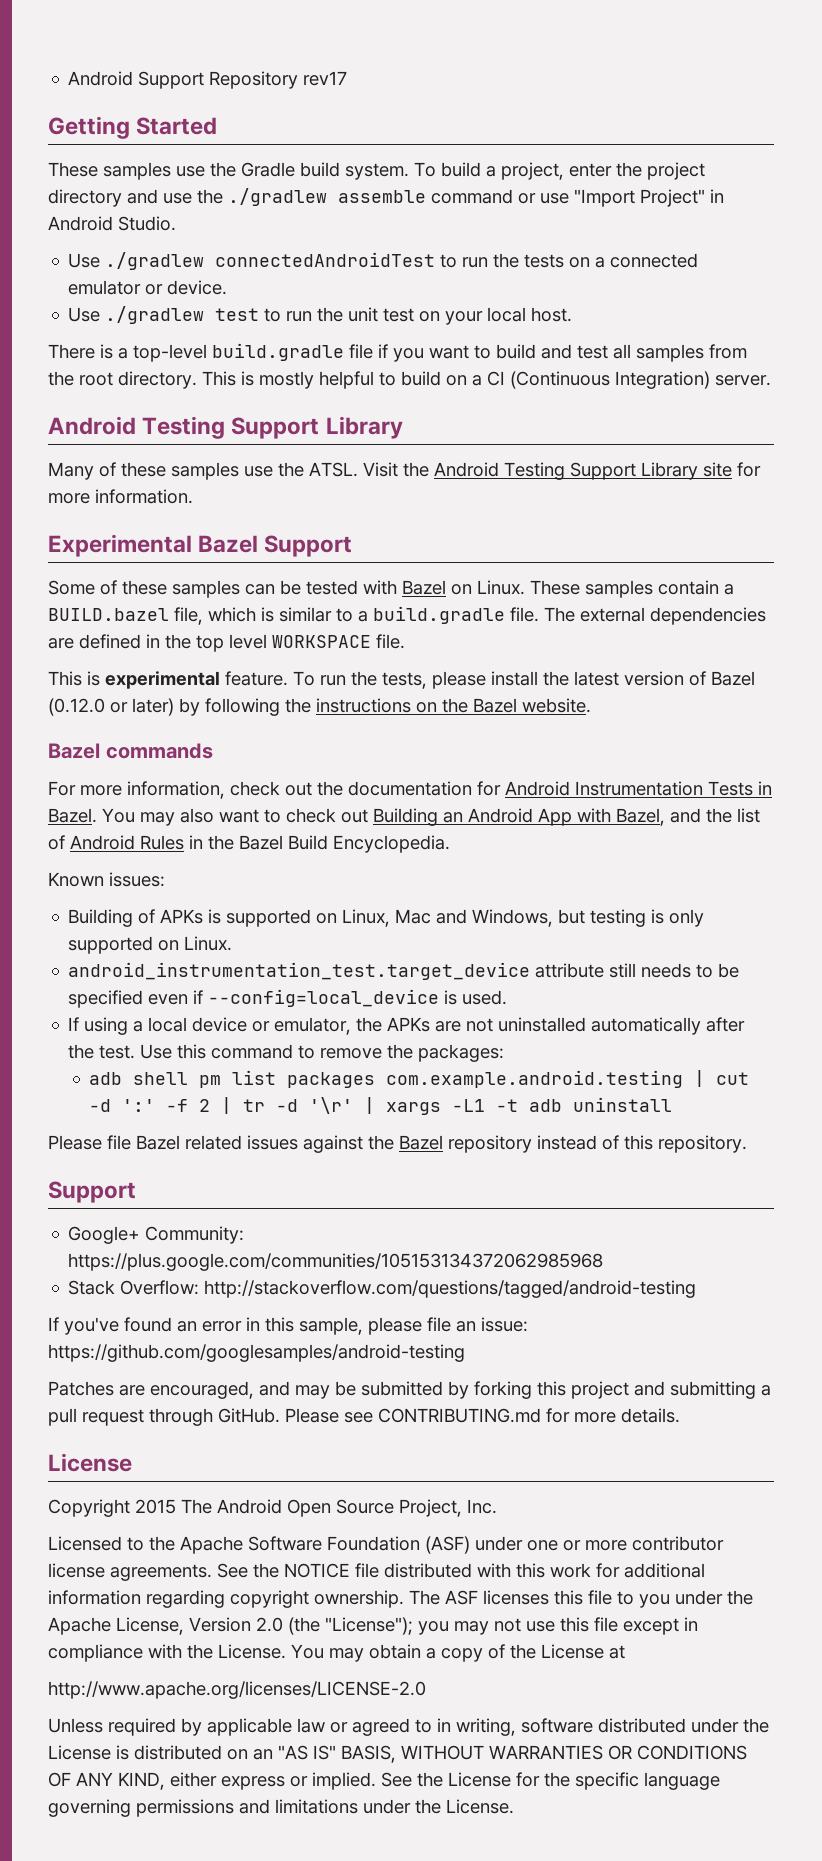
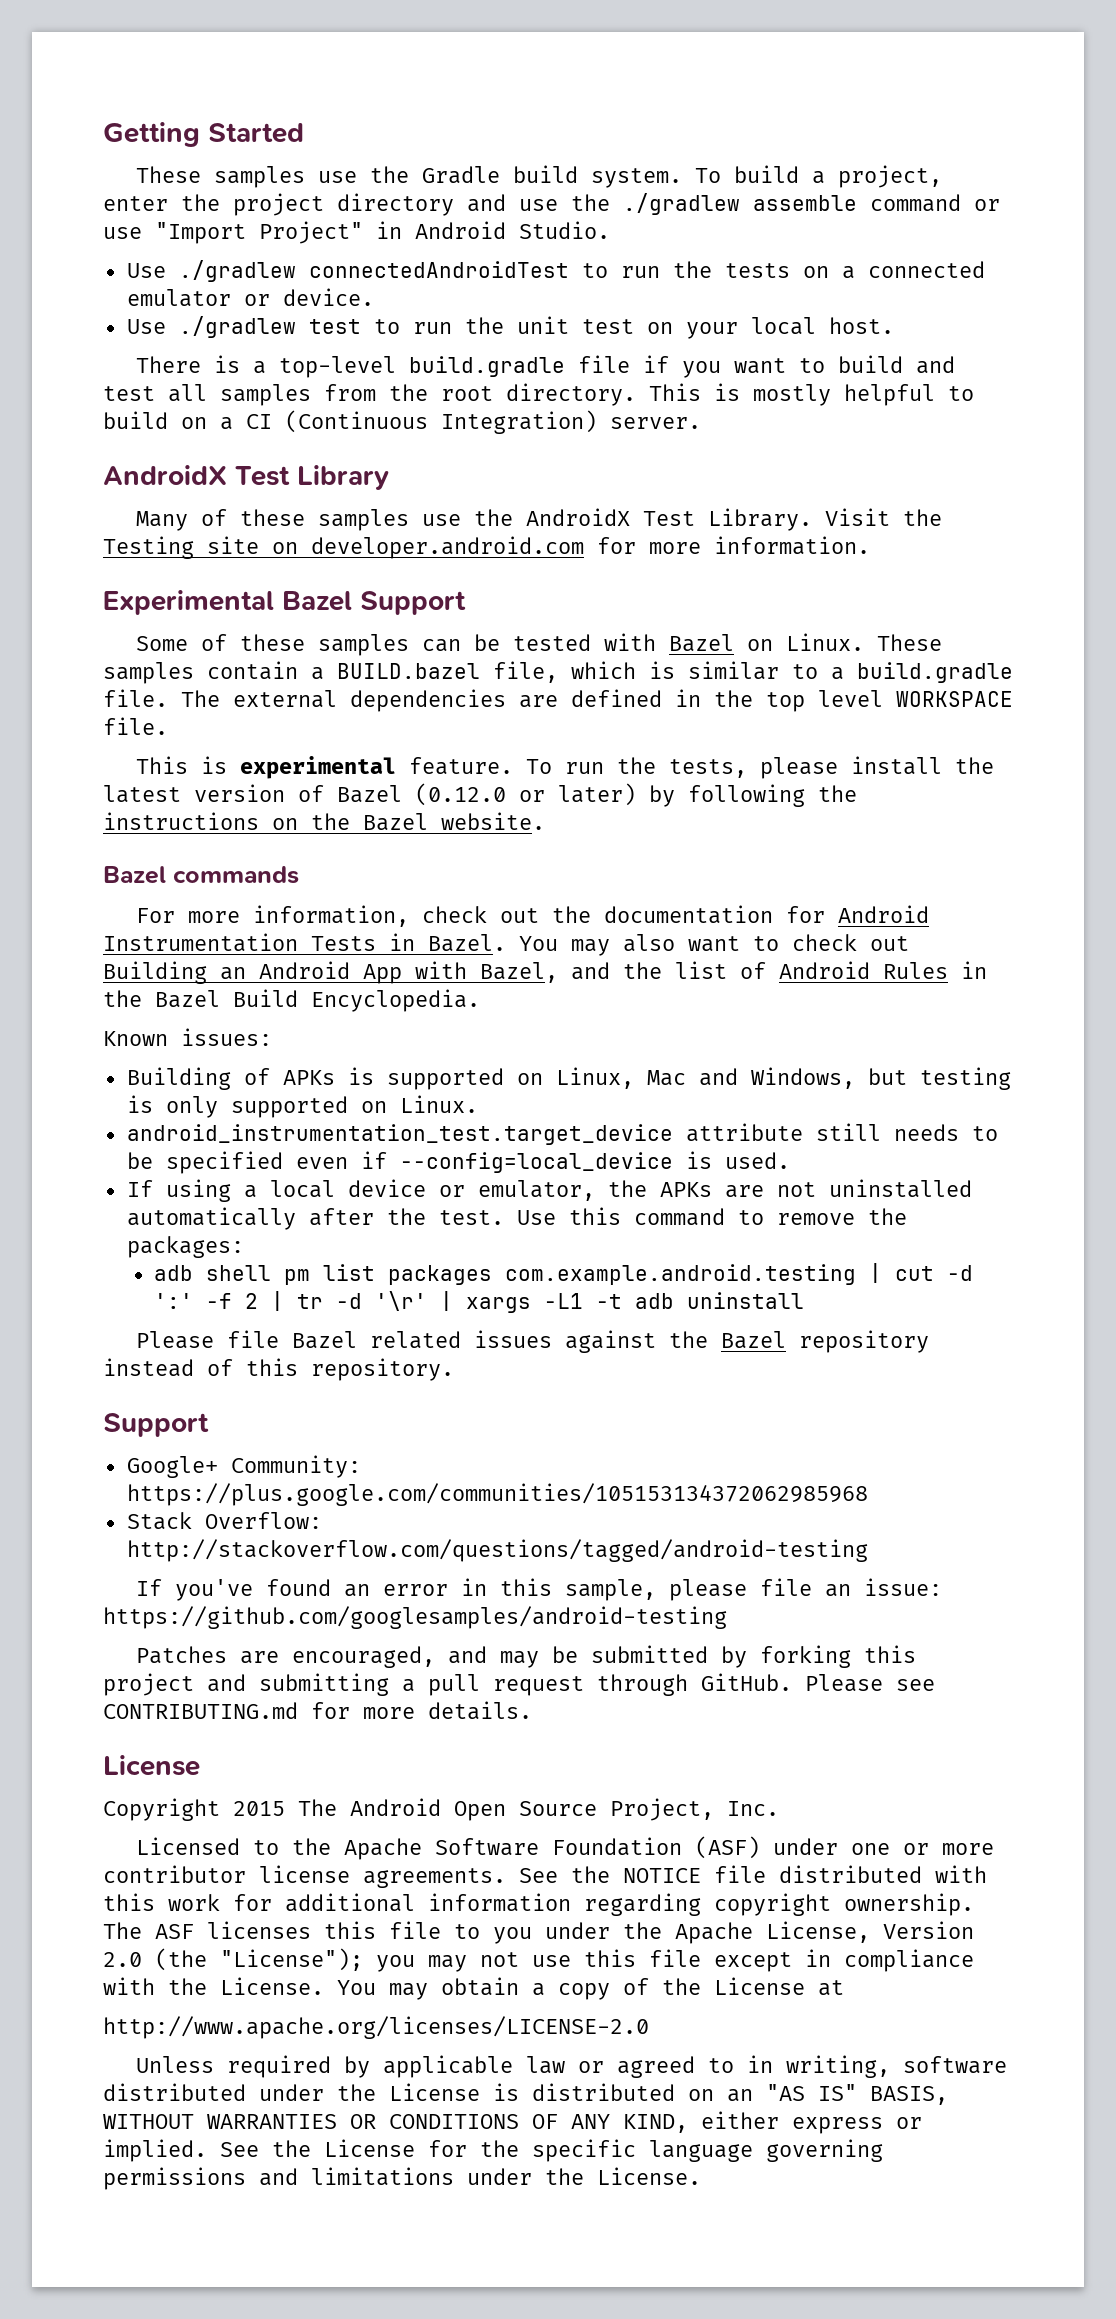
[68,71,348,89] Android Support Repository rev17 // -> (103, 134) none
[48,416,320,439] Android Testing Support -> [103,465,290,486] AndroidX Test
[309,462,732,480] ATSL. Visit the Android Testing Support Library site -> [526,508,943,531] [103,536,584,559] AndroidX Test Library. Visit the Testing site on developer.android.com

